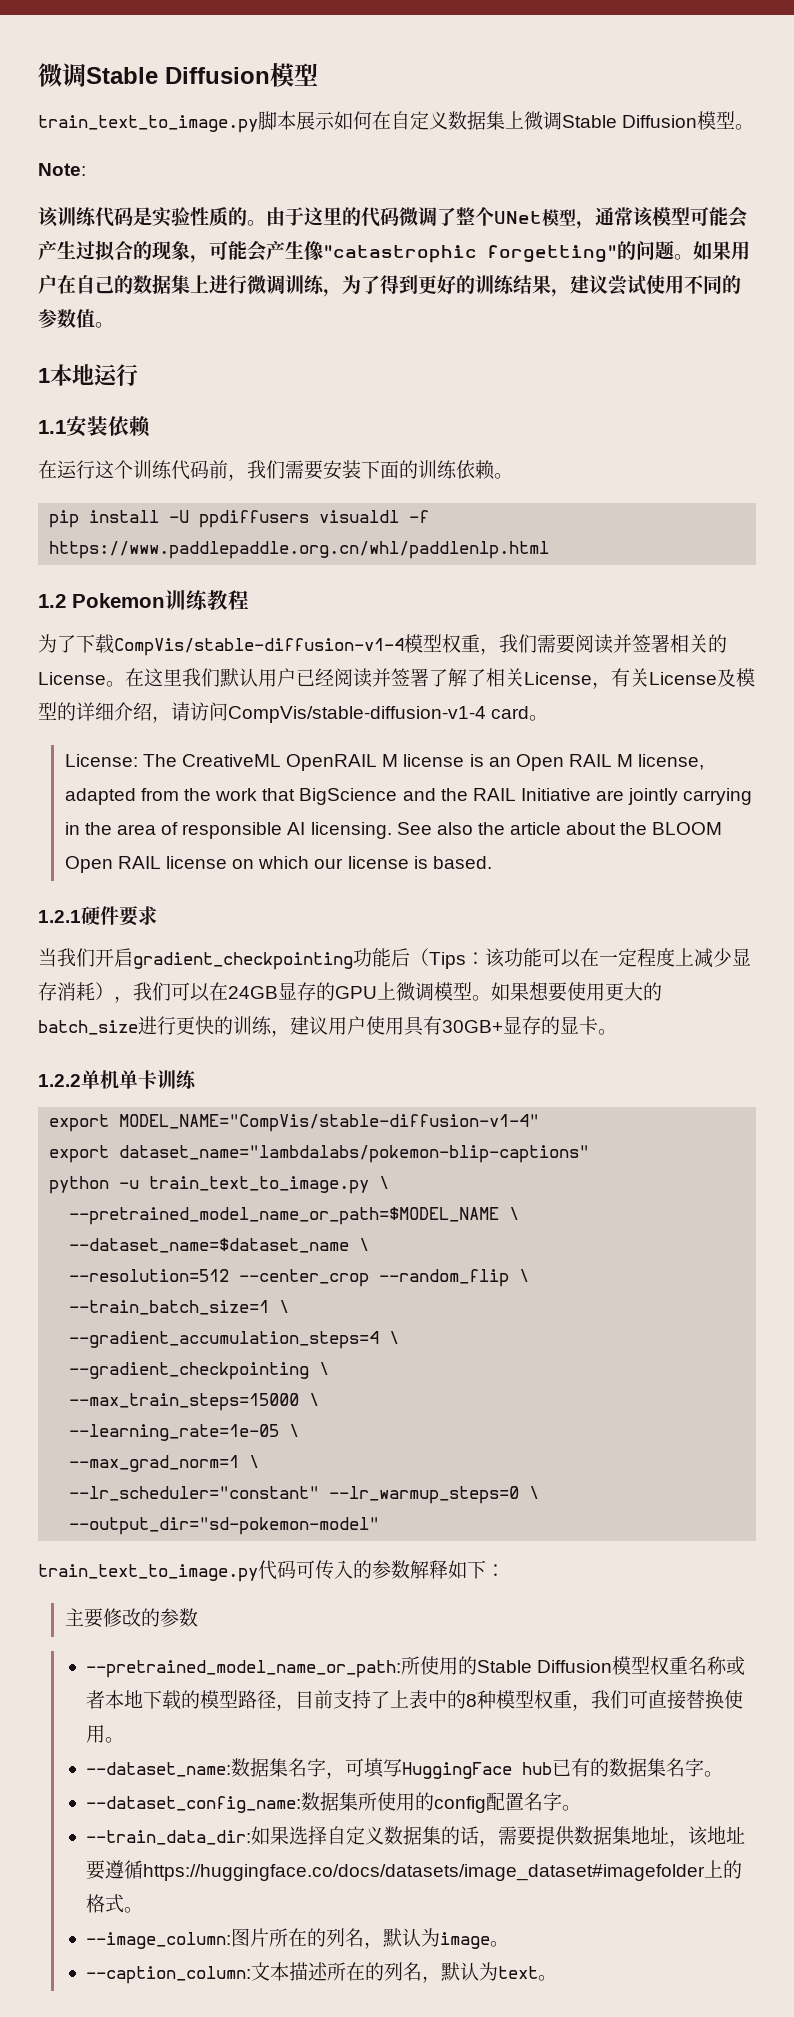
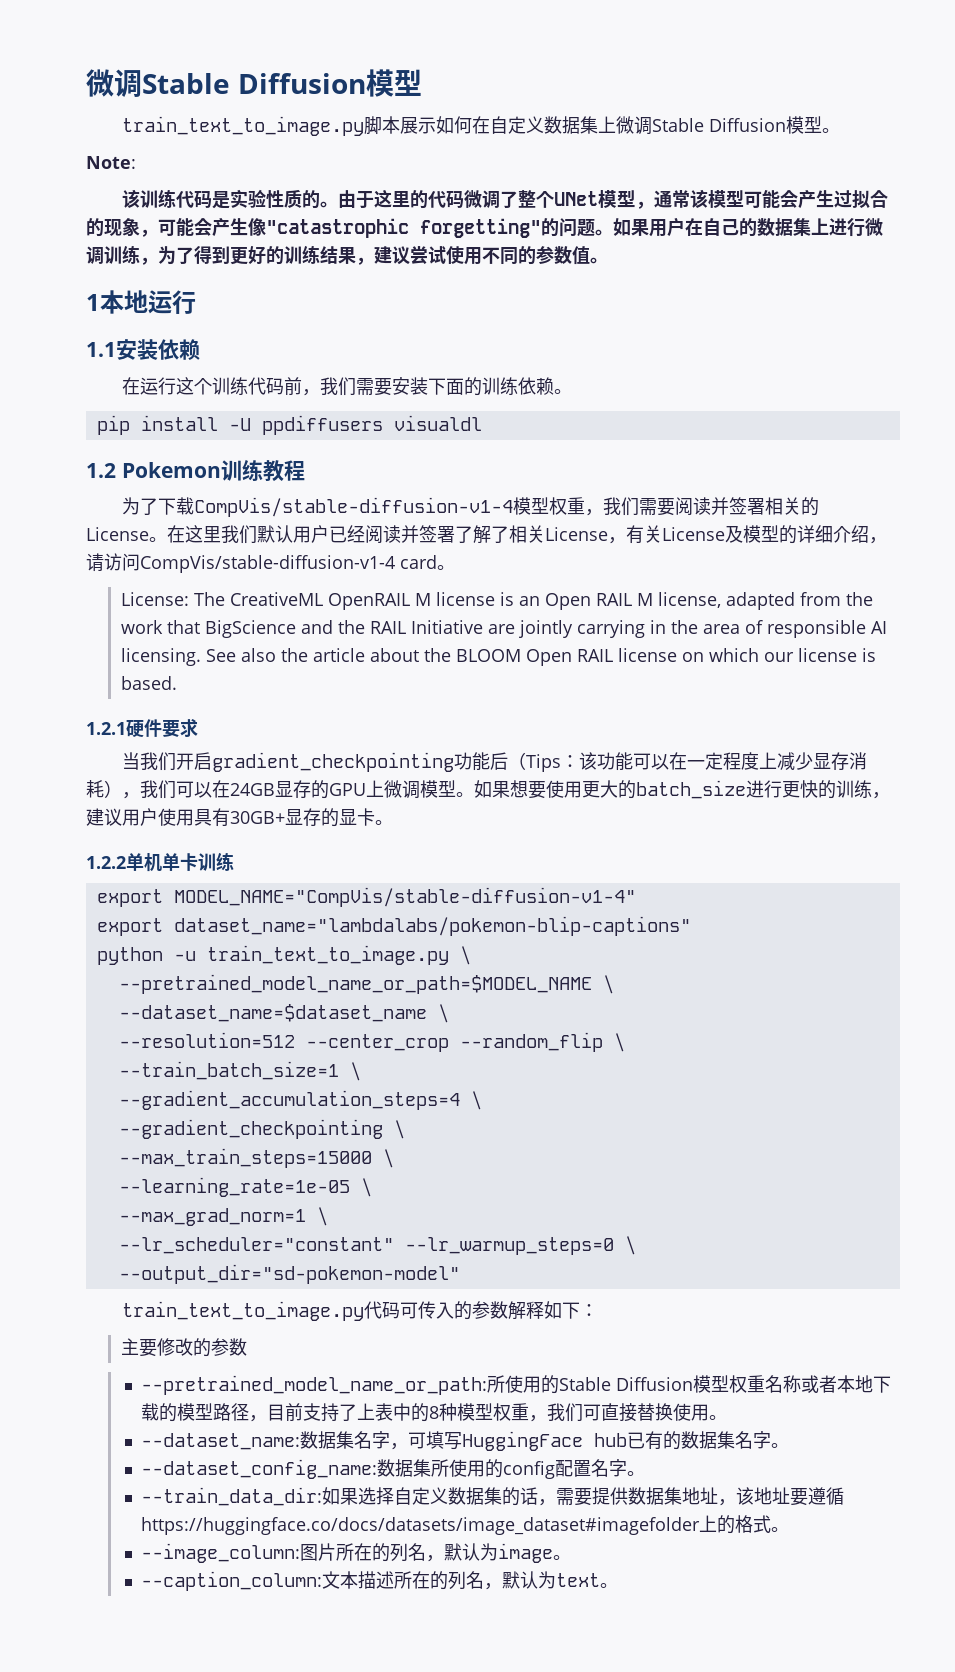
[409,510,430,523] [49,541,550,559] -f https://www.paddlepaddle.org.cn/whl/paddlenlp.html -> (482, 423) none

